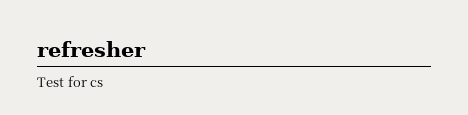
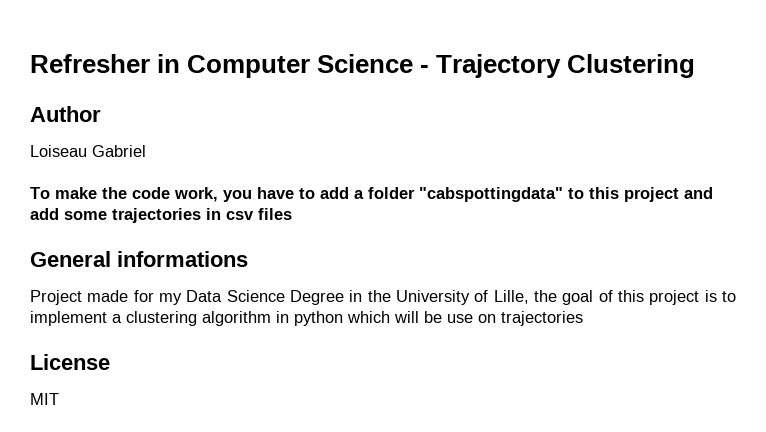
[37,41,146,57] [37,76,104,87] refresher // Test for cs -> [30,54,696,78] [30,106,101,122] [30,145,146,157] [30,187,713,202] [30,208,292,223] [30,251,248,267] [30,290,737,305] [30,311,583,326] [30,354,110,370] [30,393,59,405] Refresher in Computer Science - Trajectory Clustering // Author // Loiseau Gabriel // To make the code work, you have to add a folder "cabspottingdata" to this project and add some trajectories in csv files // General informations // Project made for my Data Science Degree in the University of Lille, the goal of this project is to implement a clustering algorithm in python which will be use on trajectories // License // MIT

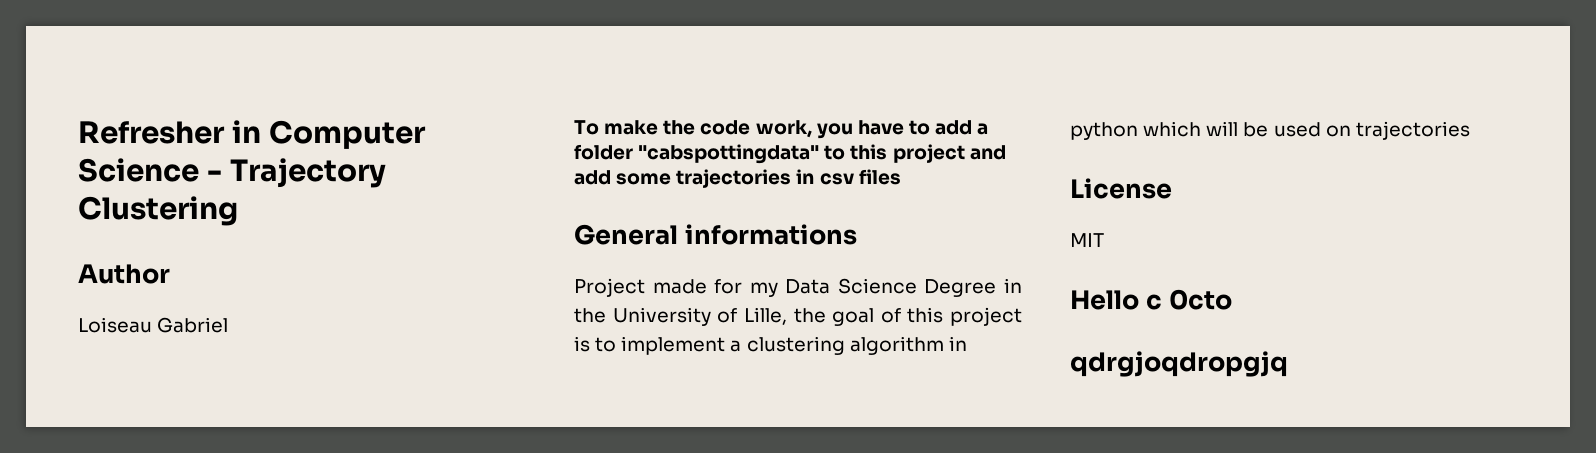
[447,314,473,323] use -> [1273,122,1321,137] used
(59, 399) none -> [1070,289,1232,310] [1070,351,1288,377] // Hello c 0cto // qdrgjoqdropgjq

